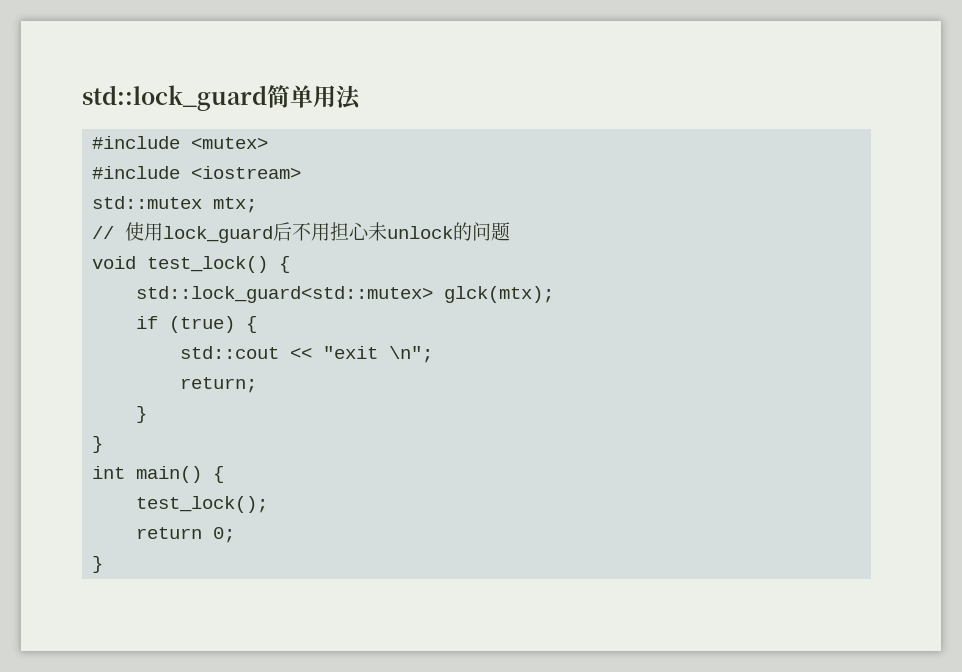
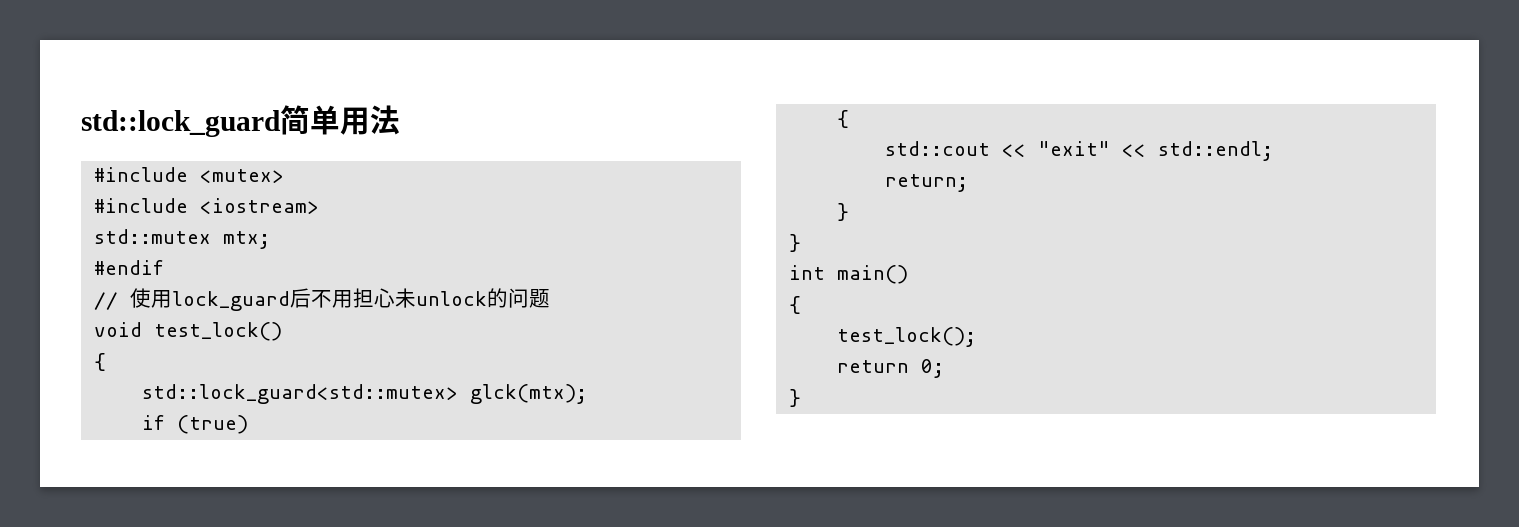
(258, 205) none -> [93,260,164,275] // #endif
(269, 264) none -> (282, 331) //
(236, 324) none -> (248, 424) //
[323,346,434,363] "exit \n"; -> [1037,141,1273,161] "exit" << std::endl;
(203, 474) none -> (908, 274) //

